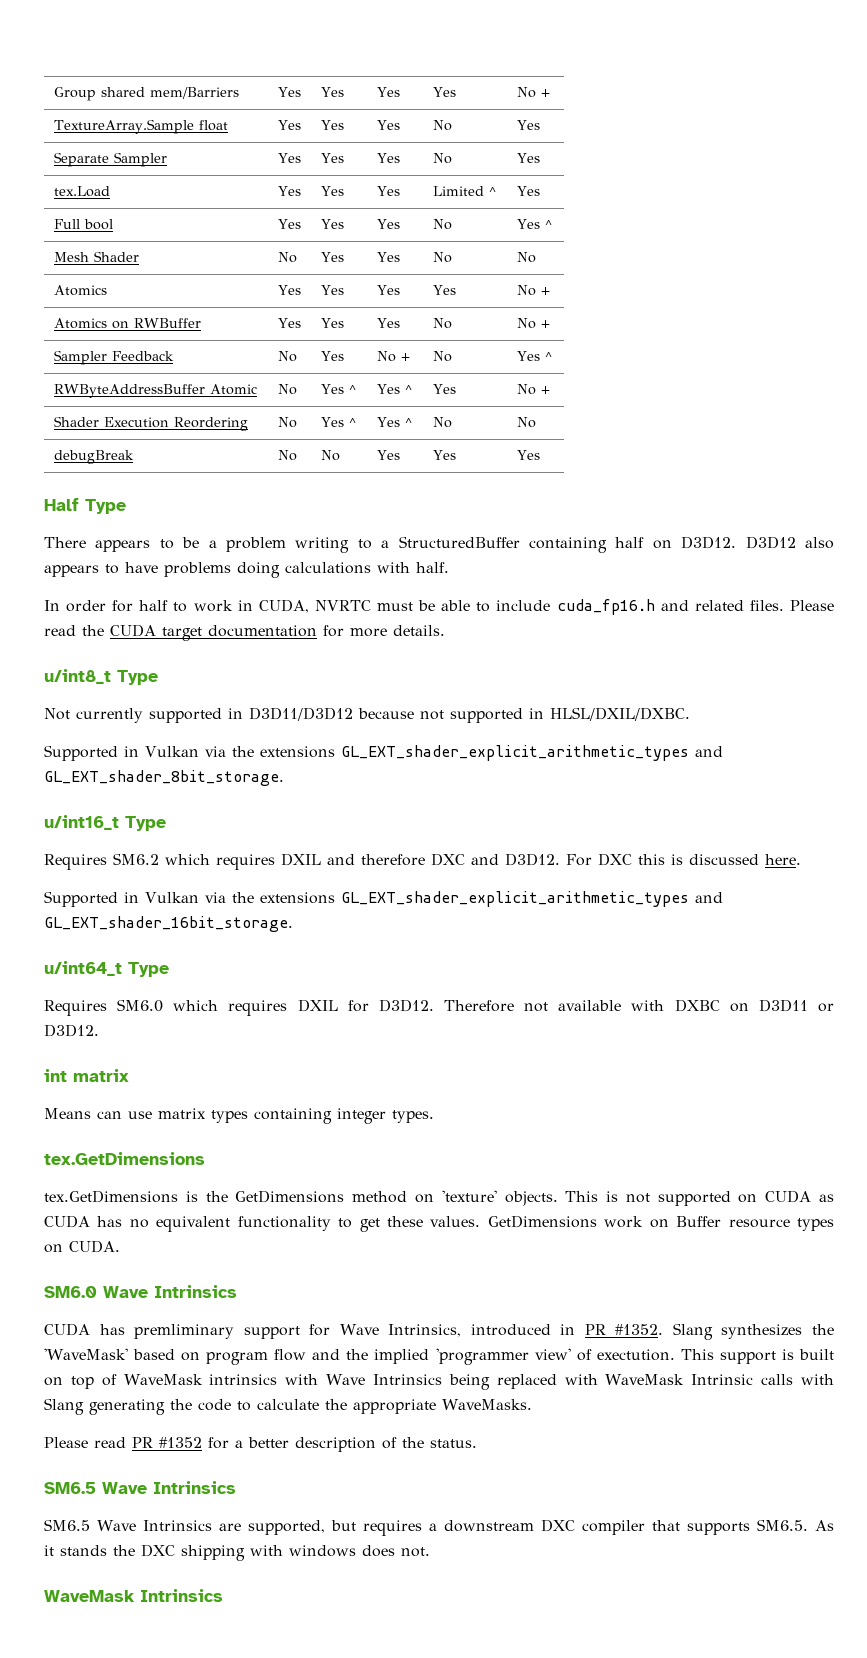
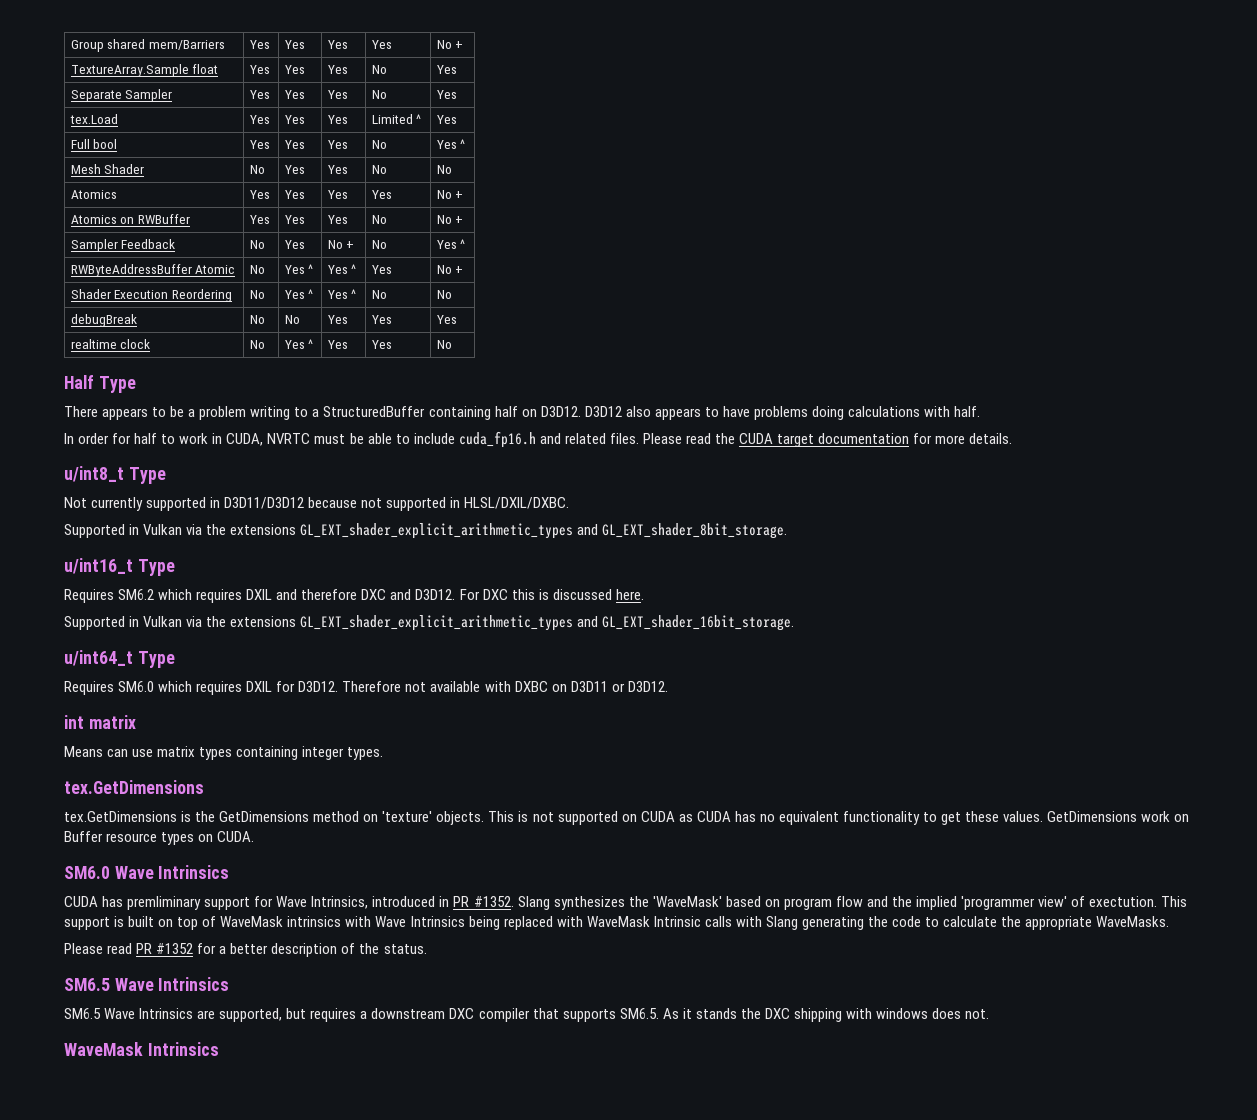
(540, 455) none -> [70,339,151,349] [249,340,265,349] [284,339,314,349] [327,340,348,349] [371,340,392,349] [436,340,452,349] // realtime clock | No | Yes ^ | Yes | Yes | No

